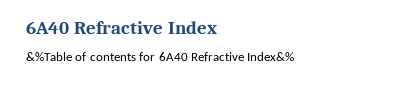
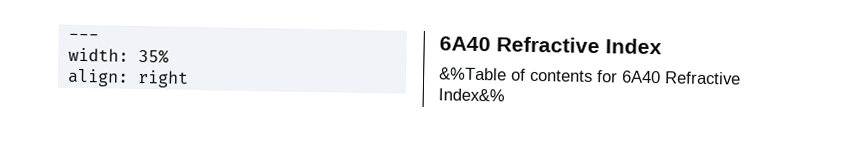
(26, 27) none -> [67,33,99,41] [67,47,169,64] [66,68,189,88] --- // width: 35% // align: right //

